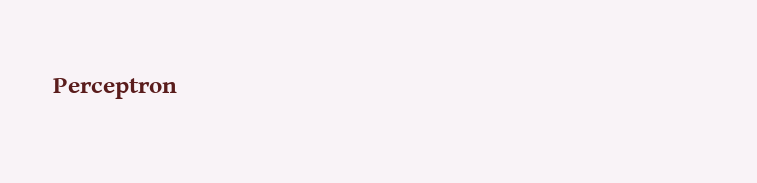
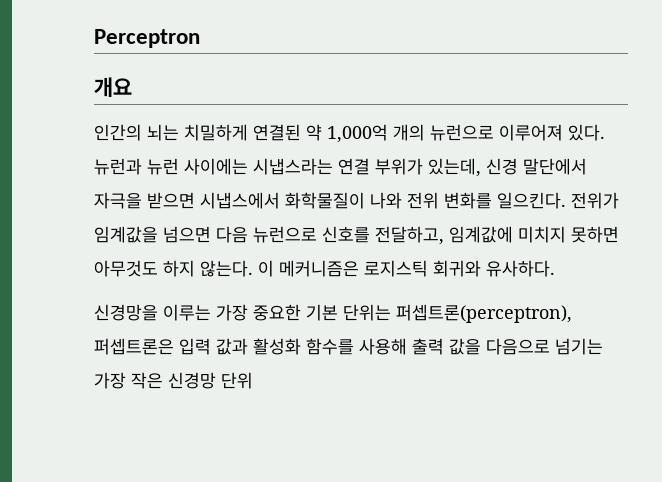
(177, 88) none -> [94,77,132,97] [94,124,605,143] [94,158,587,177] [94,192,619,209] [94,226,619,245] [94,260,555,277] [94,304,572,323] [94,338,603,355] [94,372,253,389] // 개요 // 인간의 뇌는 치밀하게 연결된 약 1,000억 개의 뉴런으로 이루어져 있다. 뉴런과 뉴런 사이에는 시냅스라는 연결 부위가 있는데, 신경 말단에서 자극을 받으면 시냅스에서 화학물질이 나와 전위 변화를 일으킨다. 전위가 임계값을 넘으면 다음 뉴런으로 신호를 전달하고, 임계값에 미치지 못하면 아무것도 하지 않는다. 이 메커니즘은 로지스틱 회귀와 유사하다. // 신경망을 이루는 가장 중요한 기본 단위는 퍼셉트론(perceptron), 퍼셉트론은 입력 값과 활성화 함수를 사용해 출력 값을 다음으로 넘기는 가장 작은 신경망 단위

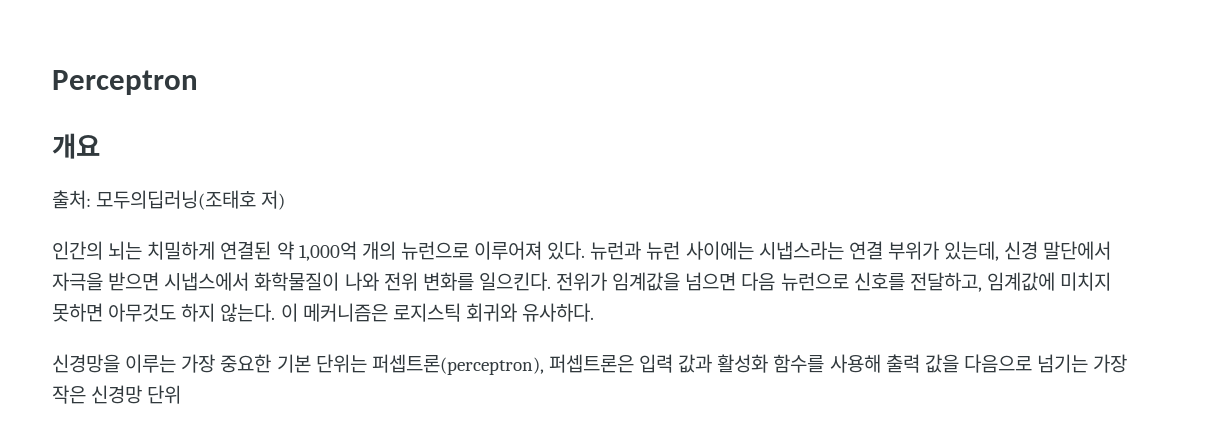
(132, 87) none -> [52,190,286,210] // 출처: 모두의딥러닝(조태호 저)

